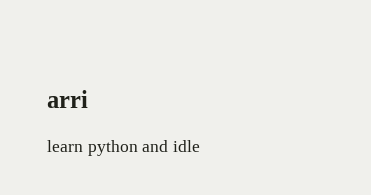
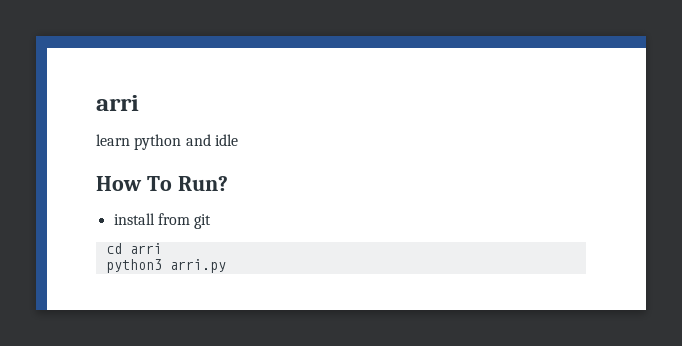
(201, 146) none -> [96,176,228,191] [113,213,212,229] [105,243,162,254] [105,259,226,273] // How To Run? // install from git // cd arri // python3 arri.py

